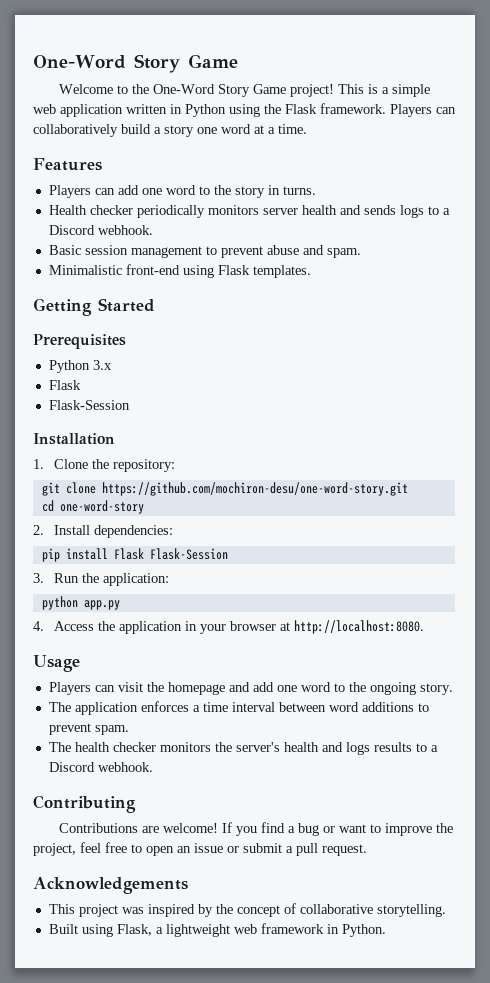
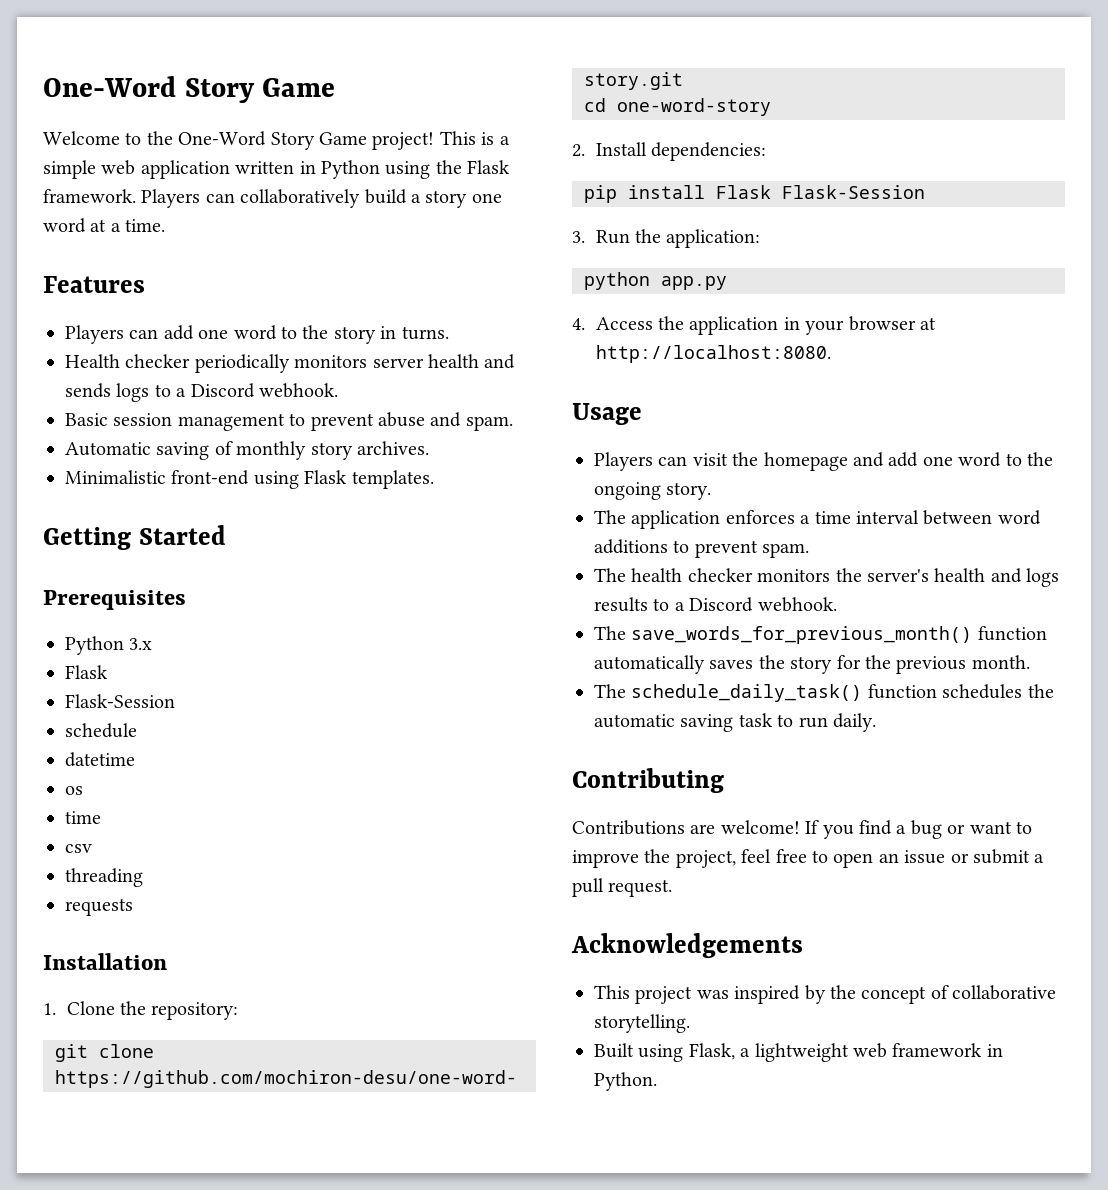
(361, 253) none -> [65,441,429,460] // Automatic saving of monthly story archives.
(130, 405) none -> [65,723,137,738] [65,752,135,767] [65,786,83,795] [65,811,101,824] [65,844,92,853] [65,868,143,887] [65,898,133,916] // schedule // datetime // os // time // csv // threading // requests
(153, 767) none -> [594,626,1047,644] [594,655,1030,674] [594,684,1054,702] [594,713,876,732] // The save_words_for_previous_month() function automatically saves the story for the previous month. // The schedule_daily_task() function schedules the automatic saving task to run daily.

